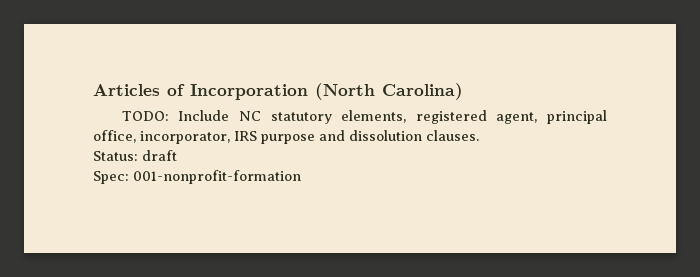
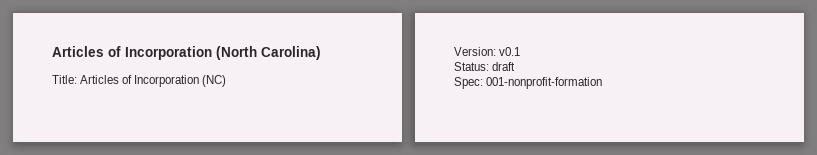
[121,110,607,124] [93,130,479,144] TODO: Include NC statutory elements, registered agent, principal office, incorporator, IRS purpose and dissolution clauses. -> [52,75,227,87] [454,47,521,56] Title: Articles of Incorporation (NC) // Version: v0.1

